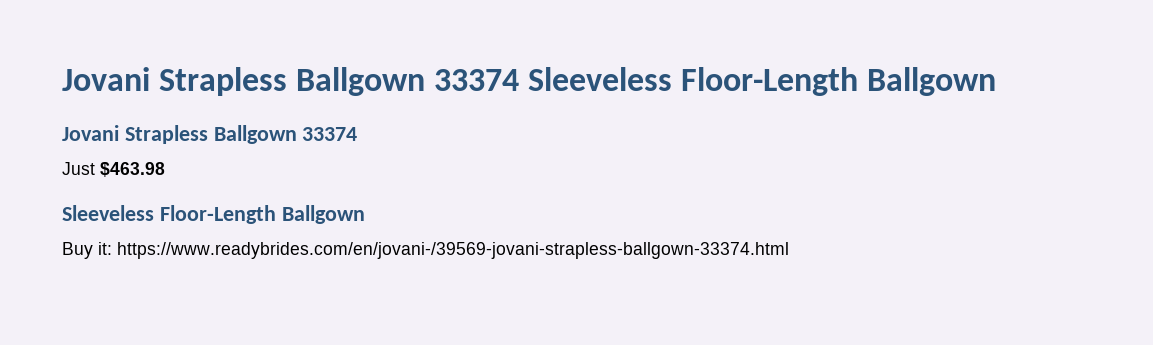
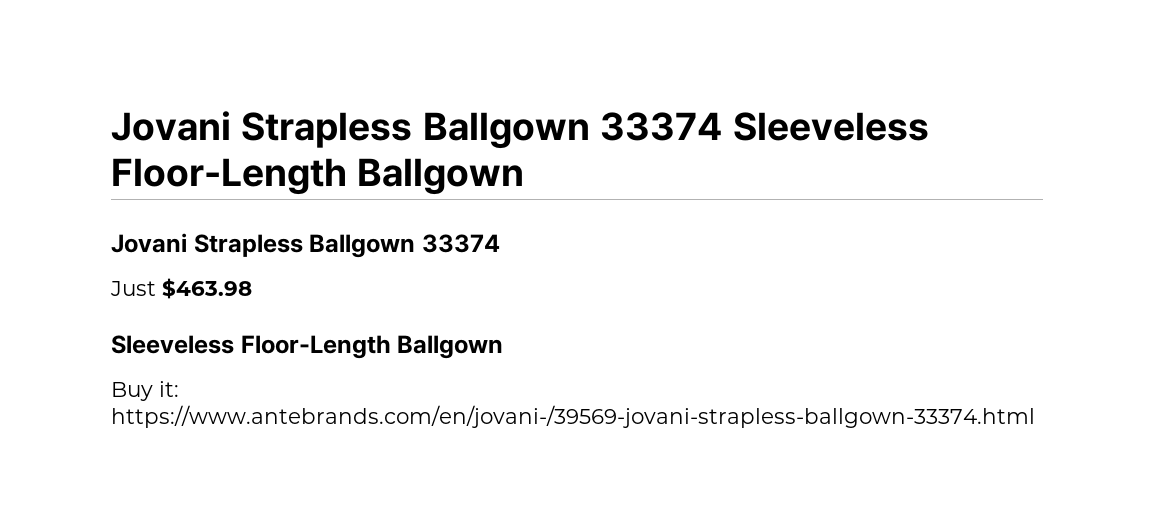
[117,242,789,259] https://www.readybrides.com/en/jovani-/39569-jovani-strapless-ballgown-33374.html -> [111,405,1035,428] https://www.antebrands.com/en/jovani-/39569-jovani-strapless-ballgown-33374.html

